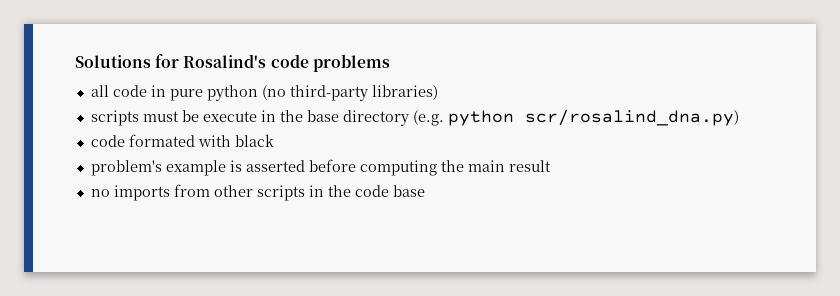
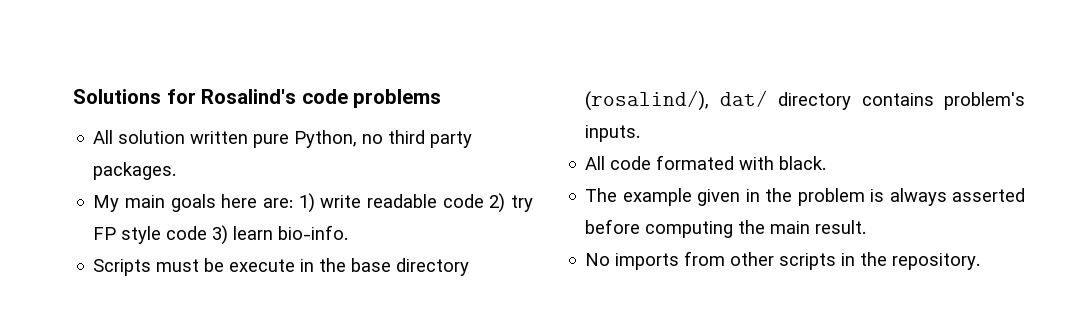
[90,85,438,101] [90,110,139,126] all code in pure python (no third-party libraries) // scripts -> [93,130,473,148] [93,162,177,180] [93,193,533,213] [93,225,349,245] [93,259,152,276] All solution written pure Python, no third party packages. // My main goals here are: 1) write readable code 2) try FP style code 3) learn bio-info. // Scripts
[412,109,739,126] [90,134,274,147] [90,160,242,176] (e.g. python scr/rosalind_dna.py) // code formated with black // problem's example is -> [585,90,1025,111] [585,125,641,142] [585,155,827,170] [585,188,947,206] (rosalind/), dat/ directory contains problem's inputs. // All code formated with black. // The example given in the problem is always
[508,160,551,172] [90,189,110,197] result // no -> [815,220,867,234] [585,253,611,266] result. // No
[354,185,425,197] code base -> [892,253,981,270] repository.

